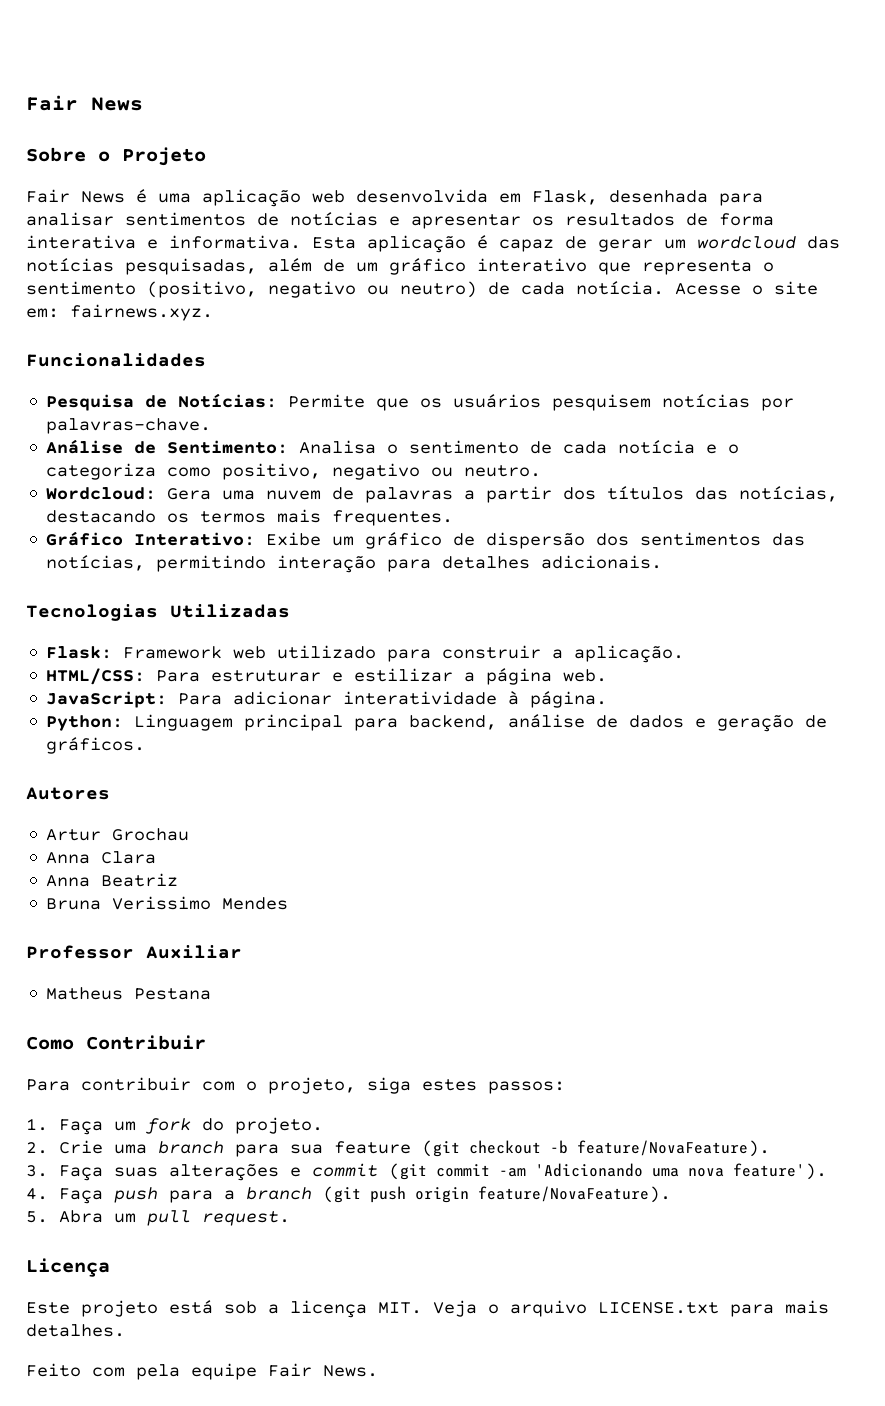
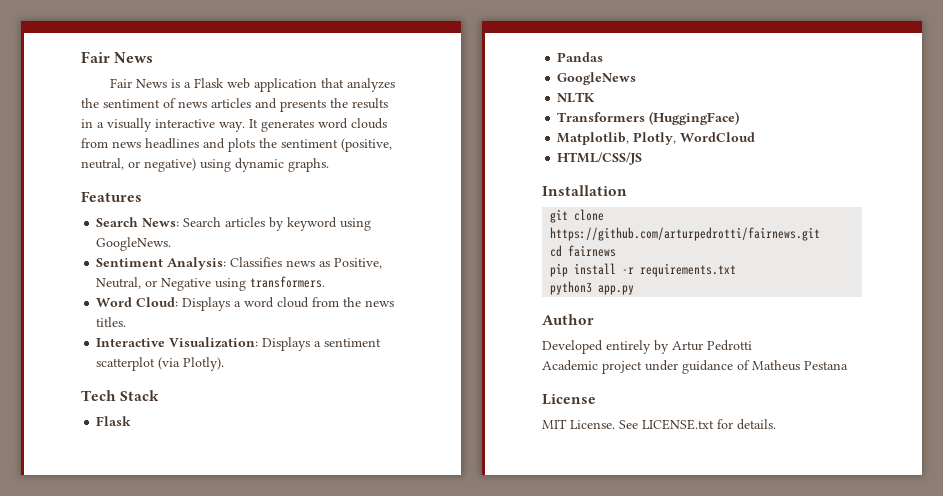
[26,95,143,111] [26,147,206,166] [26,189,763,207] [26,212,774,229] [26,235,840,253] [26,258,774,275] [26,281,818,298] [26,304,213,321] [26,353,206,367] [46,393,795,411] [46,418,212,434] [46,439,740,454] [46,463,542,480] [46,486,839,503] [46,509,454,526] [46,531,806,549] [46,555,663,573] [26,604,290,621] [46,645,685,663] [46,668,608,685] [46,691,608,708] [46,714,828,732] [46,737,146,754] [26,787,110,800] [46,828,190,841] [46,851,157,864] [46,873,179,887] [46,896,289,910] [26,945,242,959] [46,987,212,1000] [26,1035,206,1050] [26,1077,565,1094] [26,1117,324,1135] [26,1140,771,1157] [26,1163,828,1181] [26,1186,672,1204] [26,1210,291,1226] [26,1258,110,1277] [26,1300,829,1318] [26,1324,125,1337] [26,1363,378,1380] Fair News // Sobre o Projeto // Fair News é uma aplicação web desenvolvida em Flask, desenhada para analisar sentimentos de notícias e apresentar os resultados de forma interativa e informativa. Esta aplicação é capaz de gerar um wordcloud das notícias pesquisadas, além de um gráfico interativo que representa o sentimento (positivo, negativo ou neutro) de cada notícia. Acesse o site em: fairnews.xyz. // Funcionalidades // Pesquisa de Notícias: Permite que os usuários pesquisem notícias por palavras-chave. // Análise de Sentimento: Analisa o sentimento de cada notícia e o categoriza como positivo, negativo ou neutro. // Wordcloud: Gera uma nuvem de palavras a partir dos títulos das notícias, destacando os termos mais frequentes. // Gráfico Interativo: Exibe um gráfico de dispersão dos sentimentos das notícias, permitindo interação para detalhes adicionais. // Tecnologias Utilizadas // Flask: Framework web utilizado para construir a aplicação. // HTML/CSS: Para estruturar e estilizar a página web. // JavaScript: Para adicionar interatividade à página. // Python: Linguagem principal para backend, análise de dados e geração de gráficos. // Autores // Artur Grochau // Anna Clara // Anna Beatriz // Bruna Verissimo Mendes // Professor Auxiliar // Matheus Pestana // Como Contribuir // Para contribuir com o projeto, siga estes passos: // 1. Faça um fork do projeto. // 2. Crie uma branch para sua feature (git checkout -b feature/NovaFeature). // 3. Faça suas alterações e commit (git commit -am 'Adicionando uma nova feature'). // 4. Faça push para a branch (git push origin feature/NovaFeature). // 5. Abra um pull request. // Licença // Este projeto está sob a licença MIT. Veja o arquivo LICENSE.txt para mais detalhes. // Feito com pela equipe Fair News. -> [81,51,154,63] [110,78,396,92] [81,98,388,112] [81,118,387,132] [81,138,392,152] [81,158,329,172] [81,191,142,202] [96,217,372,231] [96,237,172,251] [96,257,383,270] [96,276,326,291] [96,297,395,311] [96,317,127,327] [96,337,382,351] [96,357,225,371] [81,390,160,401] [96,416,132,426] [557,52,604,62] [557,72,637,85] [557,92,596,103] [557,111,740,125] [557,132,756,145] [557,152,643,165] [542,185,627,196] [550,209,605,223] [550,227,821,241] [550,245,617,257] [550,263,737,277] [550,281,635,295] [542,314,594,325] [542,340,752,354] [542,360,848,374] [542,394,596,405] [542,419,776,430] Fair News // Fair News is a Flask web application that analyzes the sentiment of news articles and presents the results in a visually interactive way. It generates word clouds from news headlines and plots the sentiment (positive, neutral, or negative) using dynamic graphs. // Features // Search News: Search articles by keyword using GoogleNews. // Sentiment Analysis: Classifies news as Positive, Neutral, or Negative using transformers. // Word Cloud: Displays a word cloud from the news titles. // Interactive Visualization: Displays a sentiment scatterplot (via Plotly). // Tech Stack // Flask // Pandas // GoogleNews // NLTK // Transformers (HuggingFace) // Matplotlib, Plotly, WordCloud // HTML/CSS/JS // Installation // git clone https://github.com/arturpedrotti/fairnews.git // cd fairnews // pip install -r requirements.txt // python3 app.py // Author // Developed entirely by Artur Pedrotti // Academic project under guidance of Matheus Pestana // License // MIT License. See LICENSE.txt for details.

